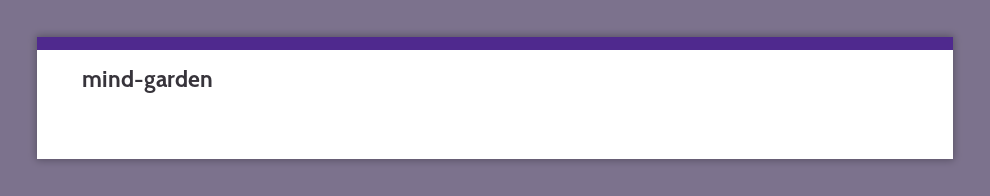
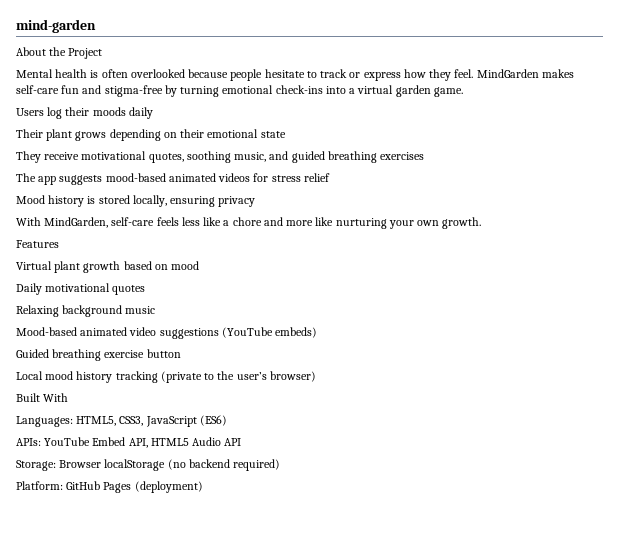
(213, 81) none -> [16,47,103,59] [16,69,574,81] [16,85,463,97] [16,107,153,119] [16,129,286,141] [16,151,425,163] [16,173,330,185] [16,195,256,207] [16,217,482,229] [16,240,59,248] [16,261,200,273] [16,283,146,295] [16,305,156,317] [16,327,318,339] [16,349,181,361] [16,371,316,383] [16,393,69,402] [16,415,227,427] [16,437,242,448] [16,459,281,471] [16,481,203,493] // About the Project // Mental health is often overlooked because people hesitate to track or express how they feel. MindGarden makes self-care fun and stigma-free by turning emotional check-ins into a virtual garden game. // Users log their moods daily // Their plant grows depending on their emotional state // They receive motivational quotes, soothing music, and guided breathing exercises // The app suggests mood-based animated videos for stress relief // Mood history is stored locally, ensuring privacy // With MindGarden, self-care feels less like a chore and more like nurturing your own growth. // Features // Virtual plant growth based on mood // Daily motivational quotes // Relaxing background music // Mood-based animated video suggestions (YouTube embeds) // Guided breathing exercise button // Local mood history tracking (private to the user’s browser) // Built With // Languages: HTML5, CSS3, JavaScript (ES6) // APIs: YouTube Embed API, HTML5 Audio API // Storage: Browser localStorage (no backend required) // Platform: GitHub Pages (deployment)

